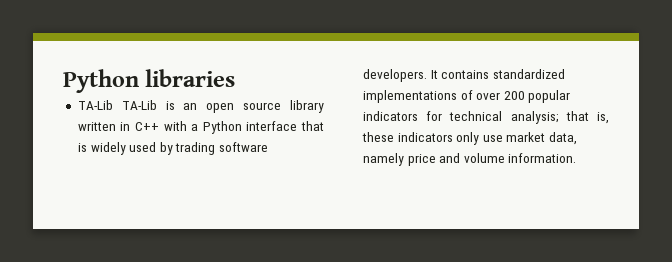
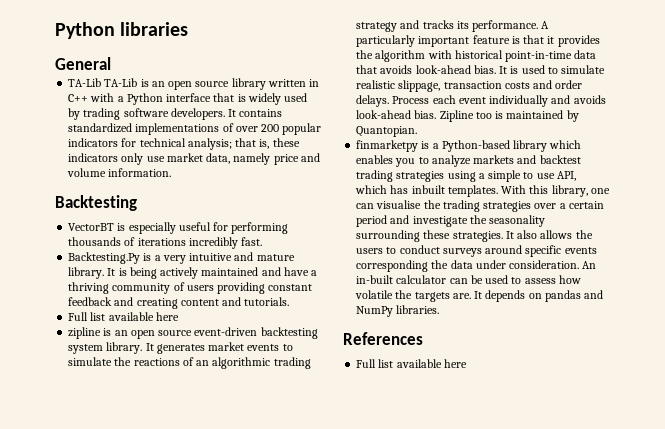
(236, 78) none -> [55,57,111,70] // General
(577, 158) none -> [55,195,137,211] [68,222,289,234] [68,237,263,249] [68,252,295,264] [68,267,318,279] [68,282,313,294] [68,297,290,309] [68,312,179,321] [68,327,318,339] [68,342,293,354] [68,357,311,369] [356,20,550,32] [356,35,600,47] [356,50,597,62] [356,65,606,74] [356,80,583,92] [356,95,606,107] [356,110,579,122] [356,126,418,137] [356,140,582,152] [356,155,581,167] [356,170,576,182] [355,185,610,197] [356,200,604,212] [356,215,546,227] [356,230,593,242] [356,245,597,257] [356,260,597,272] [356,275,581,284] [355,290,604,302] [356,305,440,317] [343,332,423,345] [356,359,467,368] // Backtesting // VectorBT is especially useful for performing thousands of iterations incredibly fast. // Backtesting.Py is a very intuitive and mature library. It is being actively maintained and have a thriving community of users providing constant feedback and creating content and tutorials. // Full list available here // zipline is an open source event-driven backtesting system library. It generates market events to simulate the reactions of an algorithmic trading strategy and tracks its performance. A particularly important feature is that it provides the algorithm with historical point-in-time data that avoids look-ahead bias. It is used to simulate realistic slippage, transaction costs and order delays. Process each event individually and avoids look-ahead bias. Zipline too is maintained by Quantopian. // finmarketpy is a Python-based library which enables you to analyze markets and backtest trading strategies using a simple to use API, which has inbuilt templates. With this library, one can visualise the trading strategies over a certain period and investigate the seasonality surrounding these strategies. It also allows the users to conduct surveys around specific events corresponding the data under consideration. An in-built calculator can be used to assess how volatile the targets are. It depends on pandas and NumPy libraries. // References // Full list available here

